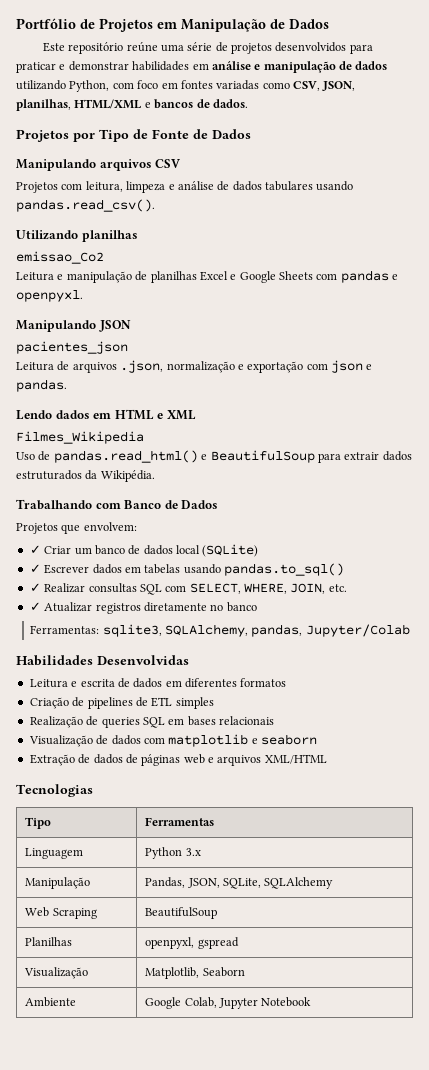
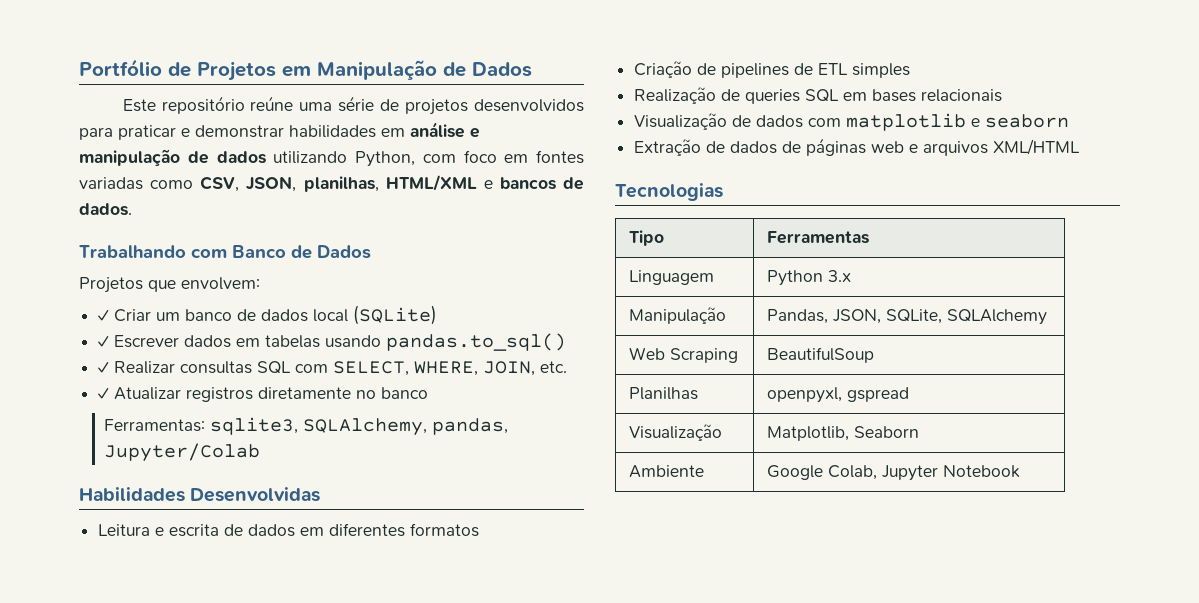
[16,129,251,142] [16,159,182,171] [16,181,354,193] [16,199,155,212] [16,230,138,242] [16,251,104,264] [16,270,399,283] [16,290,83,302] [16,320,131,332] [16,341,128,354] [16,360,373,373] [16,379,67,392] [16,409,196,420] [16,431,144,444] [16,450,412,463] [16,470,155,482] // Projetos por Tipo de Fonte de Dados // Manipulando arquivos CSV // Projetos com leitura, limpeza e análise de dados tabulares usando pandas.read_csv(). // Utilizando planilhas // emissao_Co2 // Leitura e manipulação de planilhas Excel e Google Sheets com pandas e openpyxl. // Manipulando JSON // pacientes_json // Leitura de arquivos .json, normalização e exportação com json e pandas. // Lendo dados em HTML e XML // Filmes_Wikipedia // Uso de pandas.read_html() e BeautifulSoup para extrair dados estruturados da Wikipédia. -> (132, 209) none

